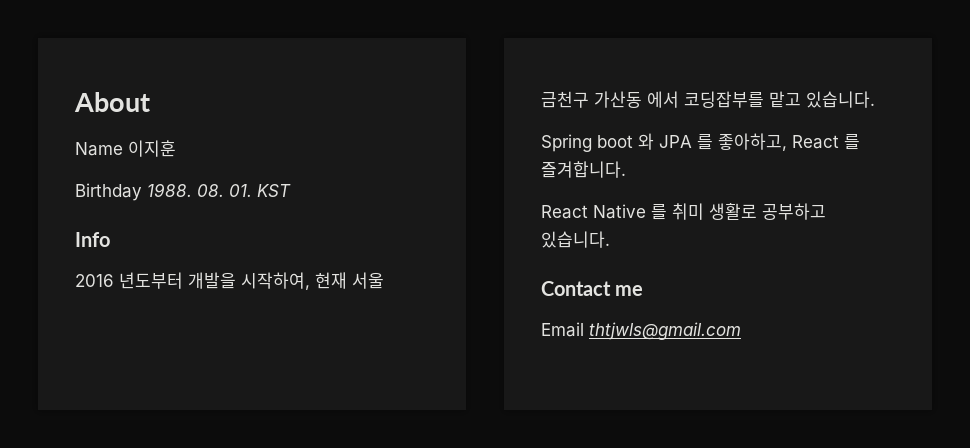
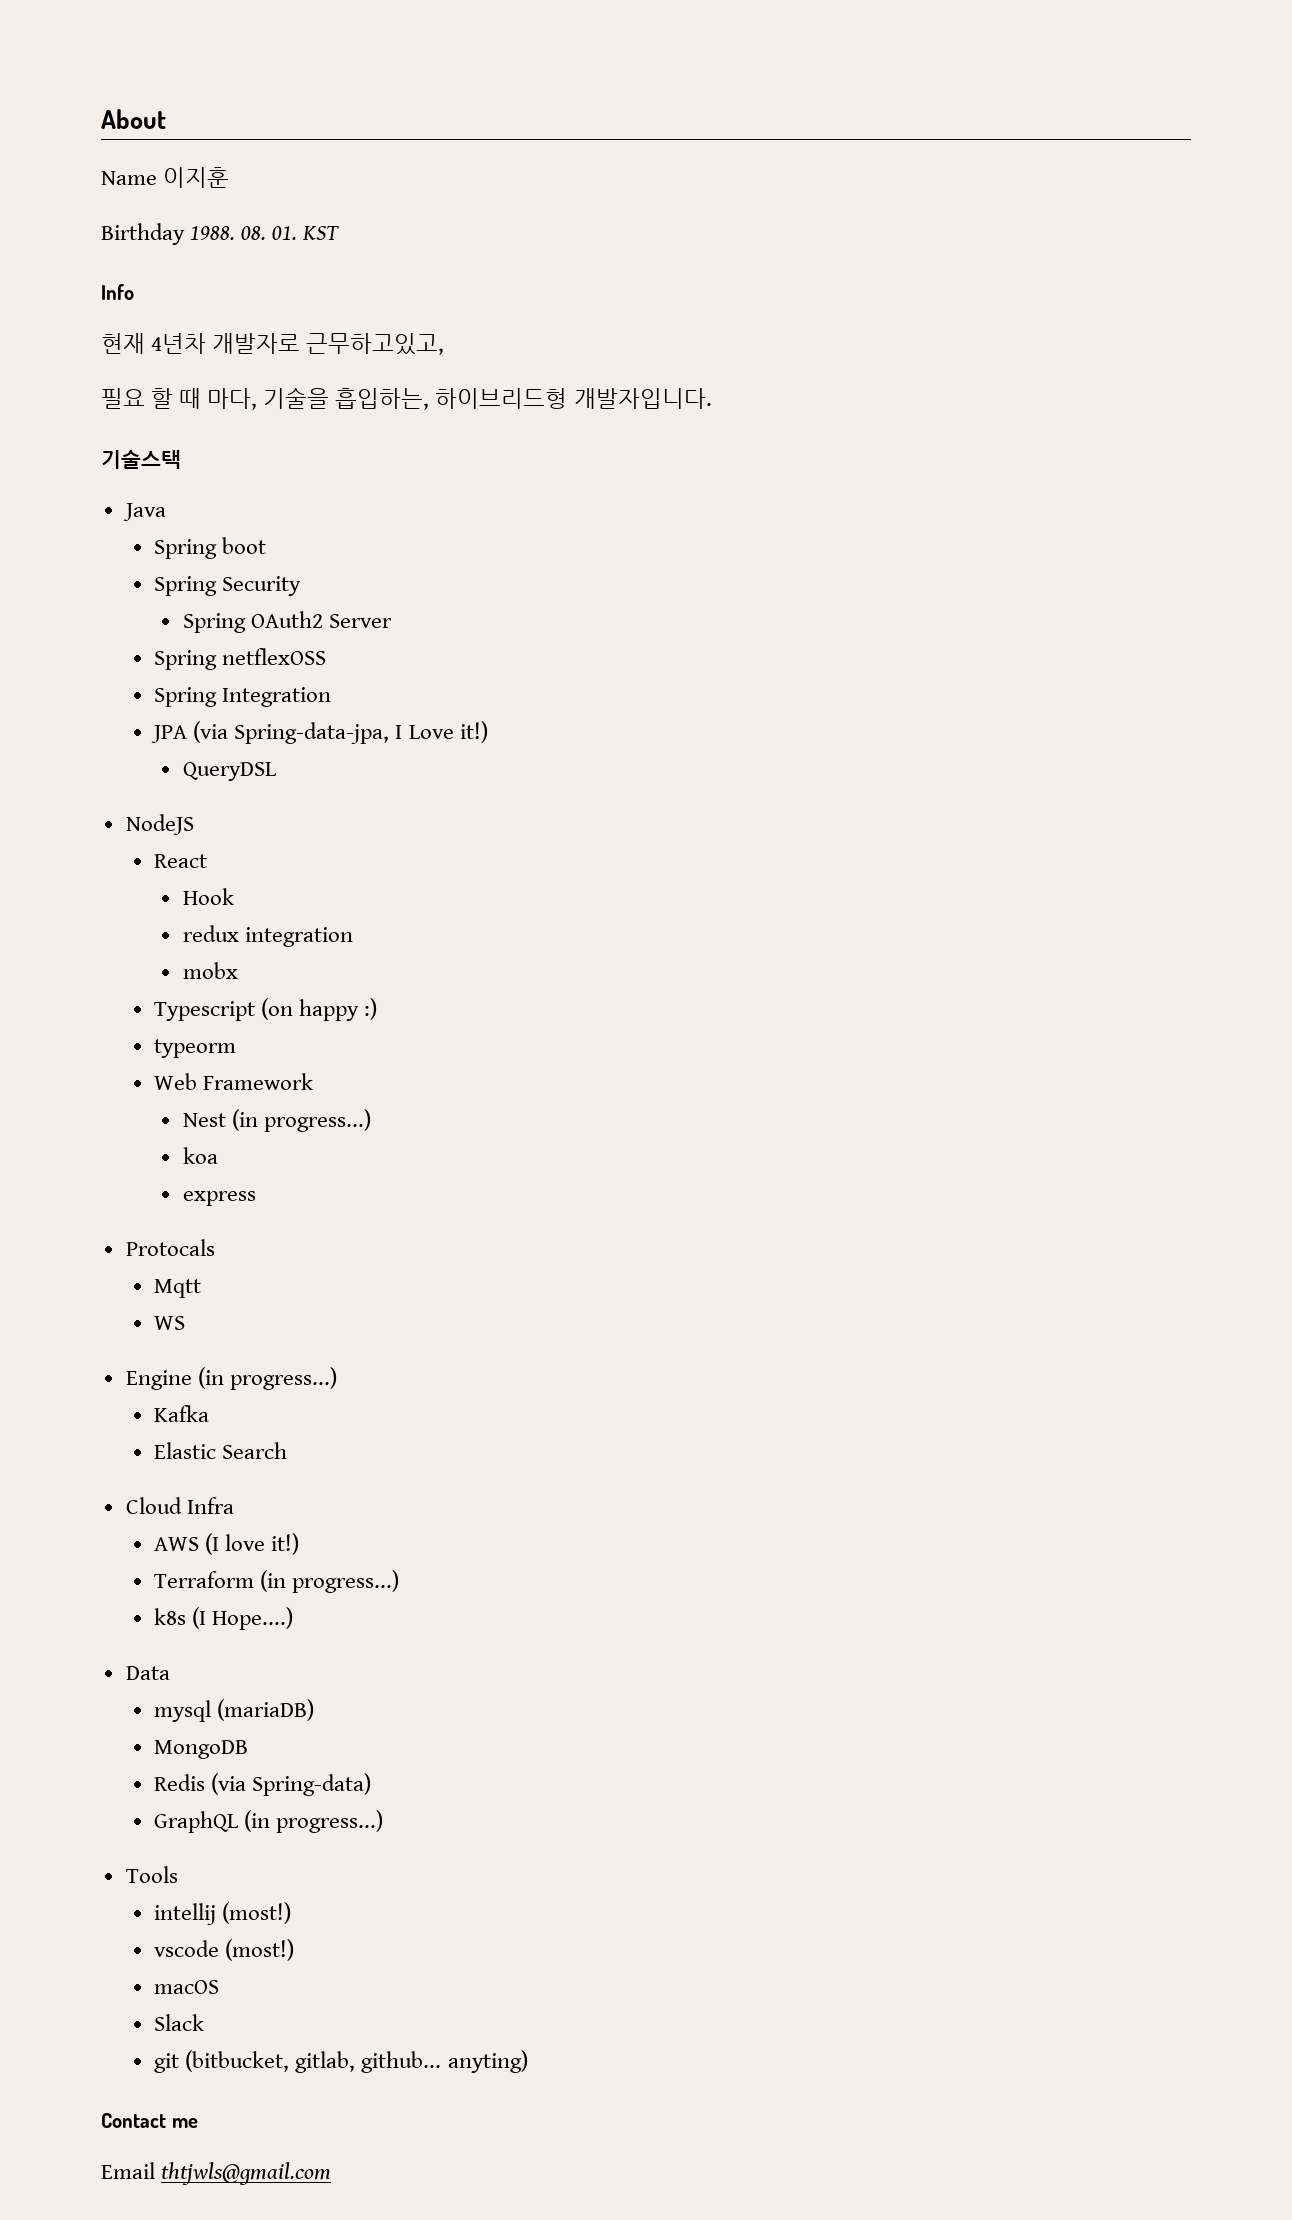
[75,272,384,290] [541,91,875,108] [541,133,860,152] [541,161,626,178] [541,203,826,220] [541,231,610,248] 2016 년도부터 개발을 시작하여, 현재 서울 금천구 가산동 에서 코딩잡부를 맡고 있습니다. // Spring boot 와 JPA 를 좋아하고, React 를 즐겨합니다. // React Native 를 취미 생활로 공부하고 있습니다. -> [101,333,445,355] [101,387,712,410] [101,450,181,469] [122,503,166,521] [154,537,267,559] [154,576,302,596] [182,611,392,633] [154,648,327,670] [154,687,332,707] [151,721,488,744] [182,762,276,781] [125,814,194,835] [154,854,208,868] [182,888,234,905] [182,925,353,947] [182,962,238,979] [154,998,378,1021] [154,1039,237,1058] [154,1073,314,1090] [182,1109,371,1132] [182,1147,218,1164] [182,1191,256,1206] [125,1239,215,1256] [154,1279,202,1298] [154,1316,186,1330] [125,1367,337,1390] [154,1405,210,1422] [154,1442,288,1459] [125,1497,234,1514] [154,1533,300,1555] [154,1570,400,1593] [154,1607,294,1630] [125,1666,170,1680] [154,1699,315,1722] [154,1740,249,1759] [154,1773,372,1796] [154,1810,384,1833] [125,1866,178,1883] [154,1902,292,1925] [154,1939,295,1961] [154,1980,220,1994] [154,2014,205,2031] [154,2050,528,2073] 현재 4년차 개발자로 근무하고있고, // 필요 할 때 마다, 기술을 흡입하는, 하이브리드형 개발자입니다. // 기술스택 // Java // Spring boot // Spring Security // Spring OAuth2 Server // Spring netflexOSS // Spring Integration // JPA (via Spring-data-jpa, I Love it!) // QueryDSL // NodeJS // React // Hook // redux integration // mobx // Typescript (on happy :) // typeorm // Web Framework // Nest (in progress...) // koa // express // Protocals // Mqtt // WS // Engine (in progress...) // Kafka // Elastic Search // Cloud Infra // AWS (I love it!) // Terraform (in progress...) // k8s (I Hope....) // Data // mysql (mariaDB) // MongoDB // Redis (via Spring-data) // GraphQL (in progress...) // Tools // intellij (most!) // vscode (most!) // macOS // Slack // git (bitbucket, gitlab, github... anyting)

